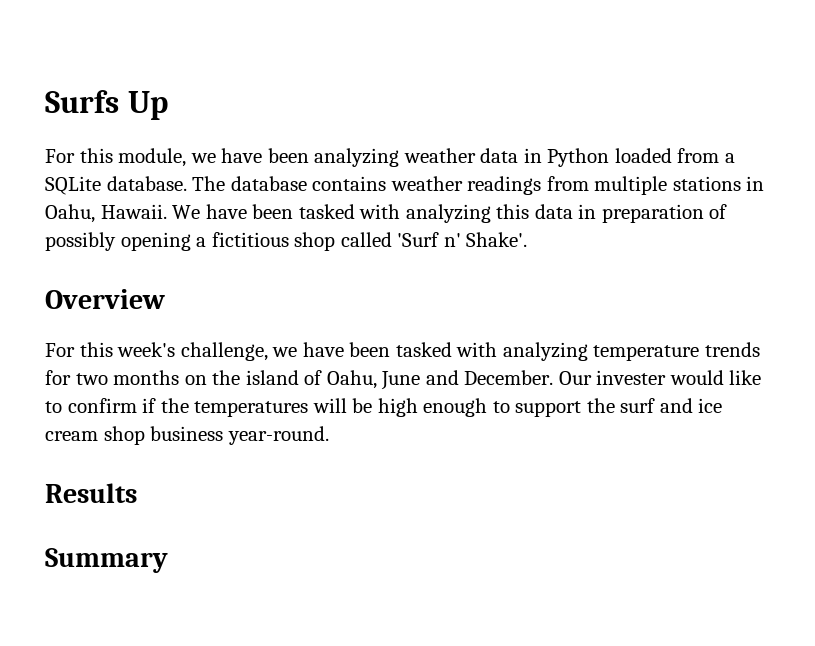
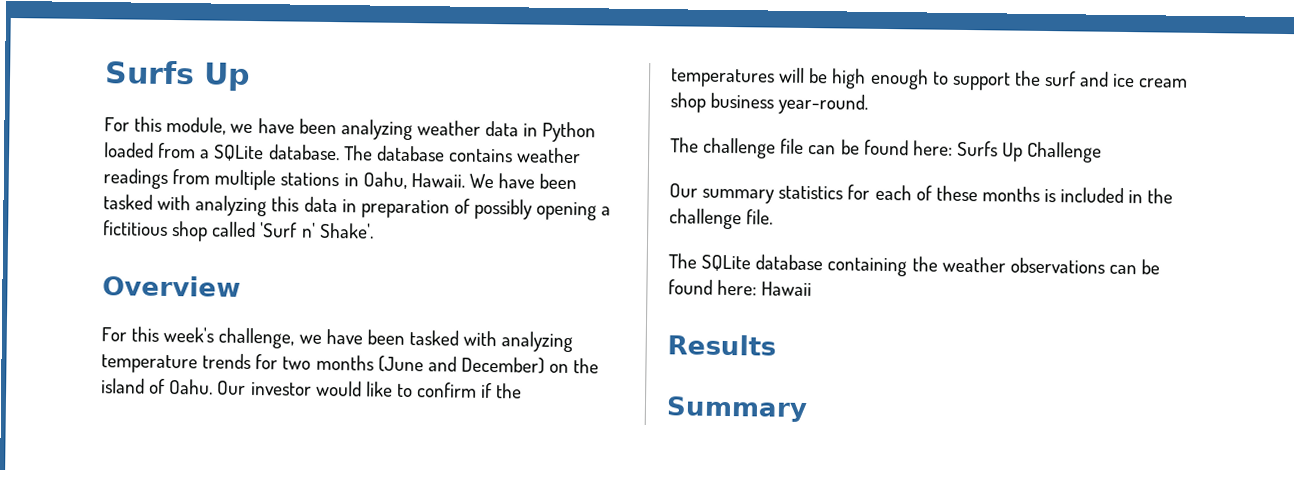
(180, 377) none -> [377,355,545,374] (June and December)
[326,370,667,390] Oahu, June and December. Our invester -> [169,379,312,396] Oahu. Our investor
(329, 435) none -> [670,137,1103,163] [669,183,1174,204] [669,208,774,230] [668,253,1161,277] [668,279,813,297] // The challenge file can be found here: Surfs Up Challenge // Our summary statistics for each of these months is included in the challenge file. // The SQLite database containing the weather observations can be found here: Hawaii

